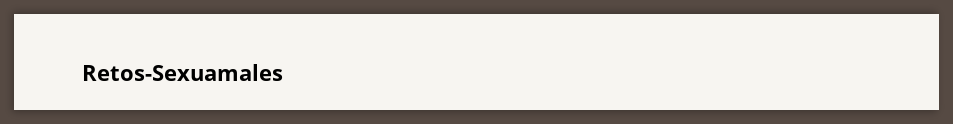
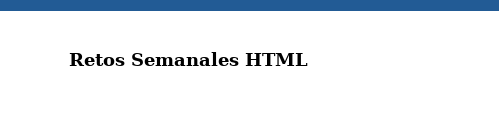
[82,64,283,81] Retos-Sexuamales -> [69,52,308,66] Retos Semanales HTML

